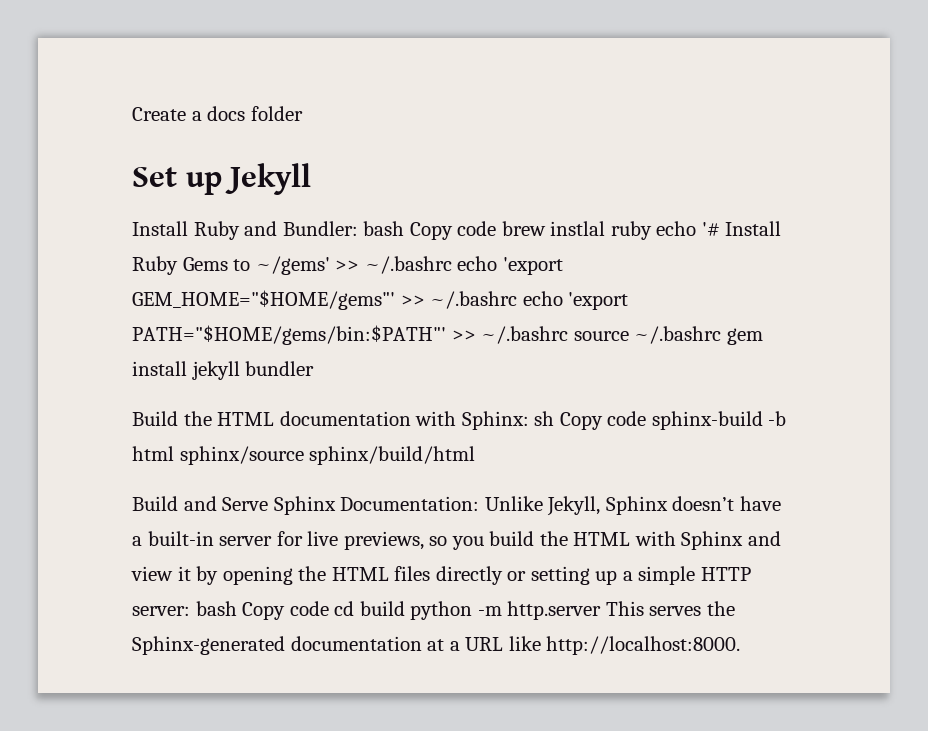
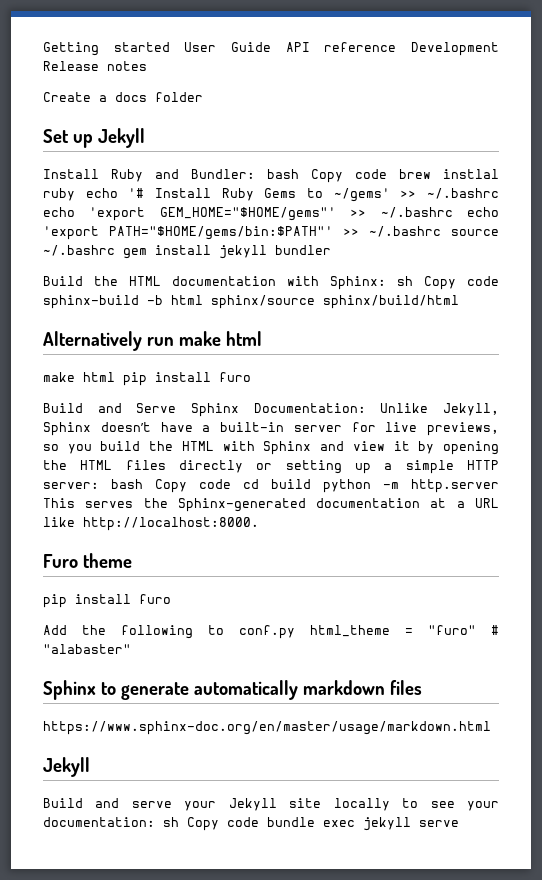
(132, 114) none -> [43,42,499,56] [43,61,147,71] Getting started User Guide API reference Development Release notes //
(476, 455) none -> [43,331,262,351] [43,372,251,386] // Alternatively run make html // make html pip install furo
(741, 645) none -> [43,553,132,568] [43,594,171,608] [43,625,499,639] [43,644,131,654] [43,680,422,700] [43,721,491,735] [43,757,90,777] [43,798,500,811] [43,817,459,831] // Furo theme // pip install furo // Add the following to conf.py html_theme = "furo" # "alabaster" // Sphinx to generate automatically markdown files // https://www.sphinx-doc.org/en/master/usage/markdown.html // Jekyll // Build and serve your Jekyll site locally to see your documentation: sh Copy code bundle exec jekyll serve

